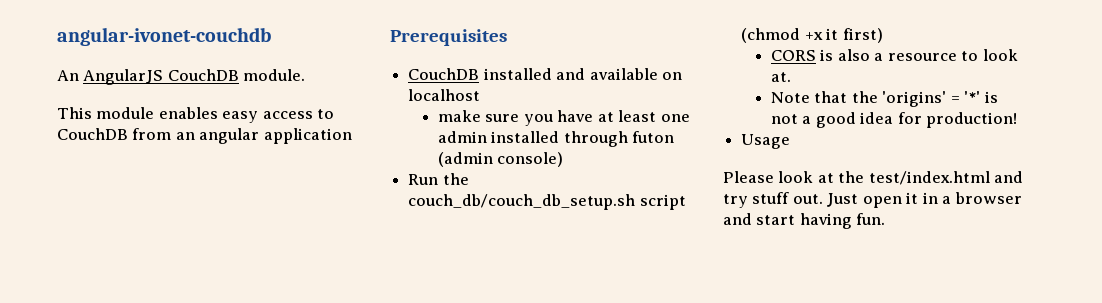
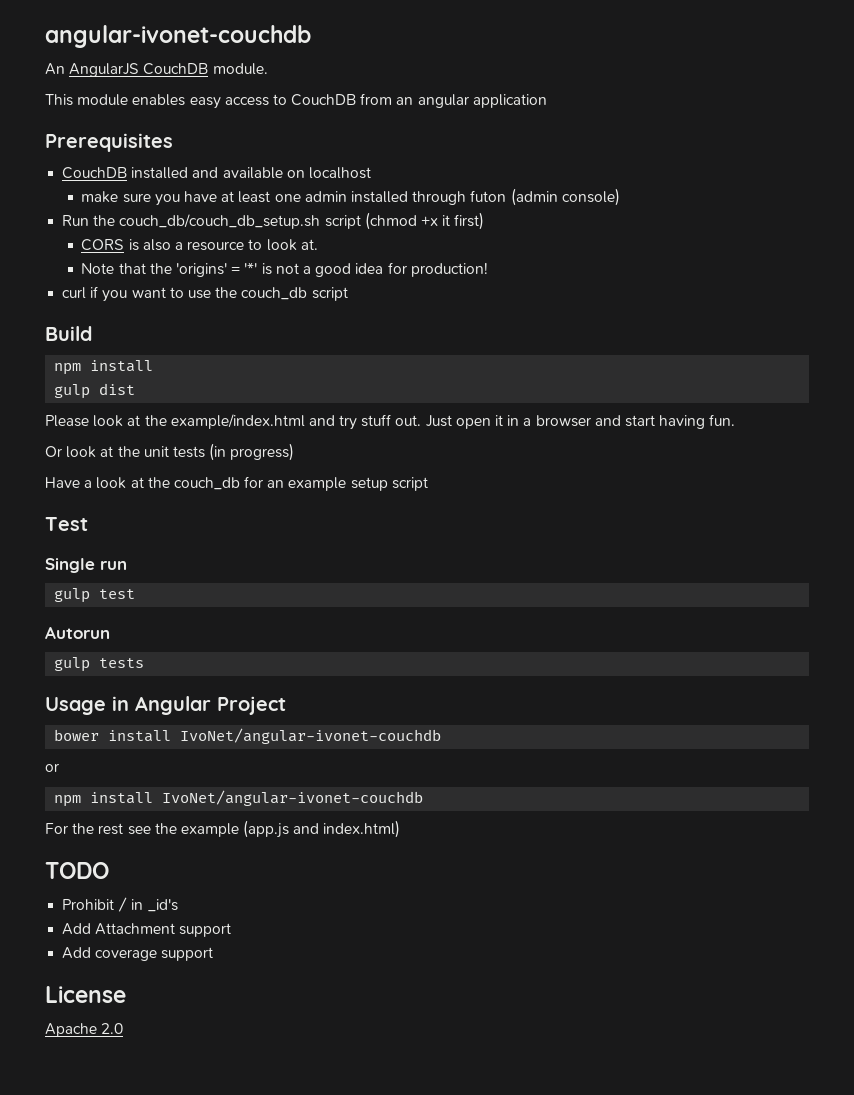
[741,134,791,149] Usage -> [62,286,348,302] [45,326,92,341] [54,360,154,375] [54,383,136,399] curl if you want to use the couch_db script // Build // npm install // gulp dist
[868,171,990,185] test/index.html -> [170,414,305,429] example/index.html
(886, 219) none -> [45,443,295,461] [45,476,428,491] [45,517,88,531] [45,558,127,573] [54,588,136,603] [45,626,110,639] [54,657,145,672] [45,696,286,715] [54,728,442,744] [45,763,59,772] [54,790,424,807] [45,820,401,838] [45,862,109,879] [62,897,178,912] [62,923,232,937] [62,947,214,961] [45,986,126,1003] [45,1023,124,1037] // Or look at the unit tests (in progress) // Have a look at the couch_db for an example setup script // Test // Single run // gulp test // Autorun // gulp tests // Usage in Angular Project // bower install IvoNet/angular-ivonet-couchdb // or // npm install IvoNet/angular-ivonet-couchdb // For the rest see the example (app.js and index.html) // TODO // Prohibit / in _id's // Add Attachment support // Add coverage support // License // Apache 2.0

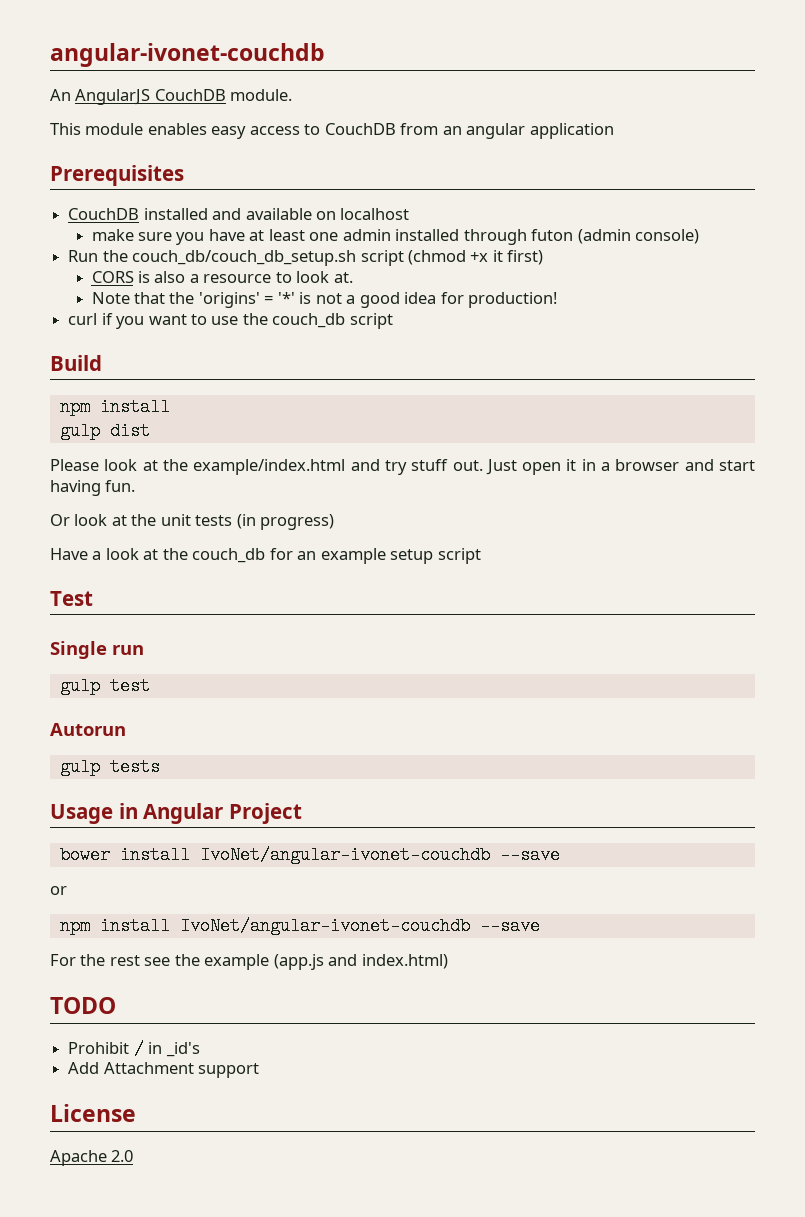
(442, 736) none -> [499,846,560,864] --save
(424, 798) none -> [479,917,540,935] --save
[62,947,214,961] // Add coverage support -> (260, 1070) none

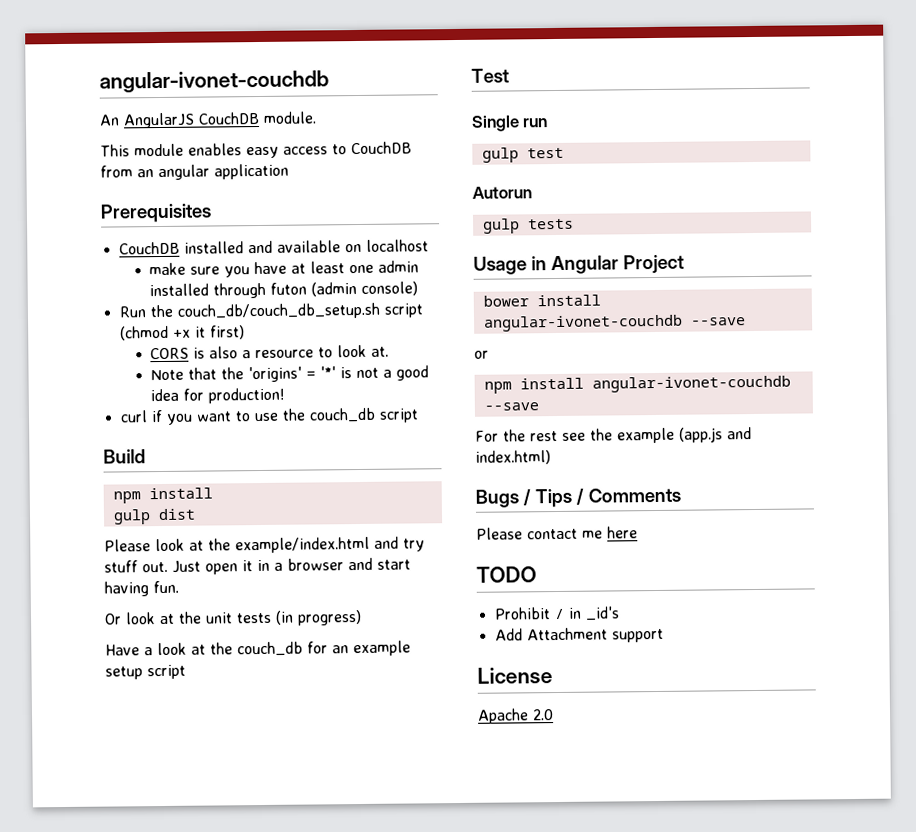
[199,846,490,864] IvoNet/angular-ivonet-couchdb -> [482,314,683,332] angular-ivonet-couchdb
[179,917,470,935] IvoNet/angular-ivonet-couchdb -> [591,375,791,393] angular-ivonet-couchdb
(448, 961) none -> [475,487,681,508] [476,526,638,540] // Bugs / Tips / Comments // Please contact me here

